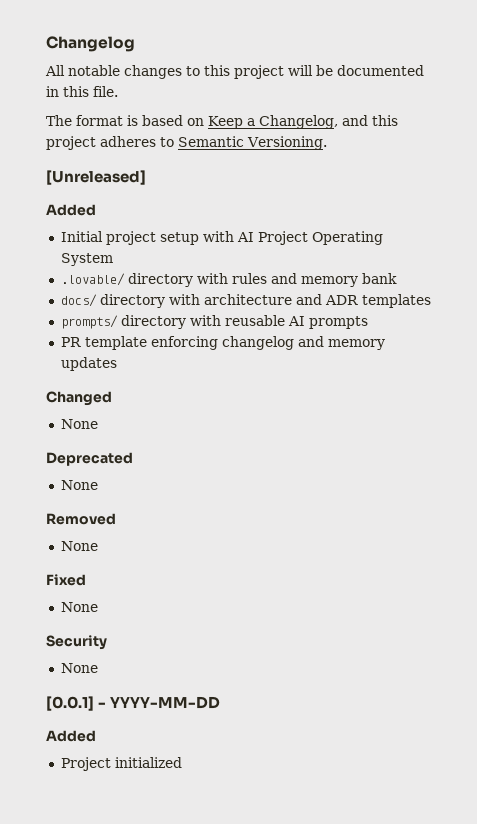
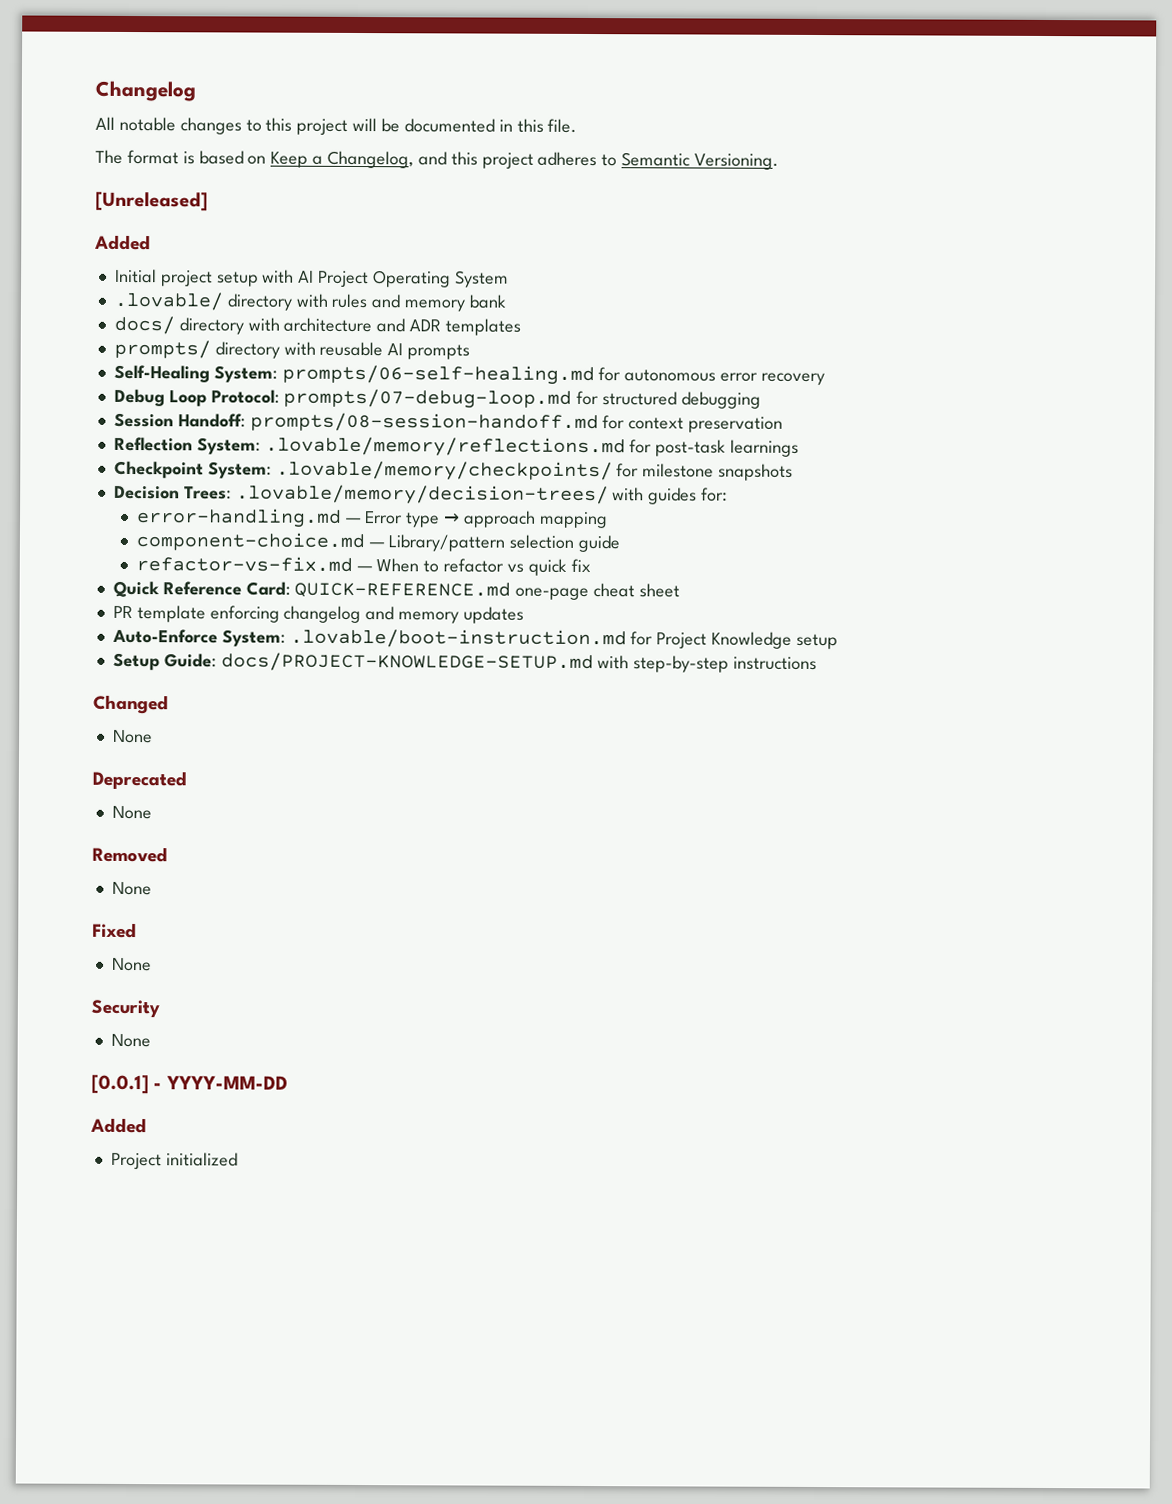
(368, 322) none -> [113,364,825,386] [113,388,761,409] [113,412,784,433] [113,436,800,458] [113,460,794,482] [113,484,729,506] [135,508,608,529] [135,532,621,553] [135,556,591,576] [112,580,680,601] // Self-Healing System: prompts/06-self-healing.md for autonomous error recovery // Debug Loop Protocol: prompts/07-debug-loop.md for structured debugging // Session Handoff: prompts/08-session-handoff.md for context preservation // Reflection System: .lovable/memory/reflections.md for post-task learnings // Checkpoint System: .lovable/memory/checkpoints/ for milestone snapshots // Decision Trees: .lovable/memory/decision-trees/ with guides for: // error-handling.md — Error type → approach mapping // component-choice.md — Library/pattern selection guide // refactor-vs-fix.md — When to refactor vs quick fix // Quick Reference Card: QUICK-REFERENCE.md one-page cheat sheet
(117, 364) none -> [111,628,838,650] [112,652,818,673] // Auto-Enforce System: .lovable/boot-instruction.md for Project Knowledge setup // Setup Guide: docs/PROJECT-KNOWLEDGE-SETUP.md with step-by-step instructions

